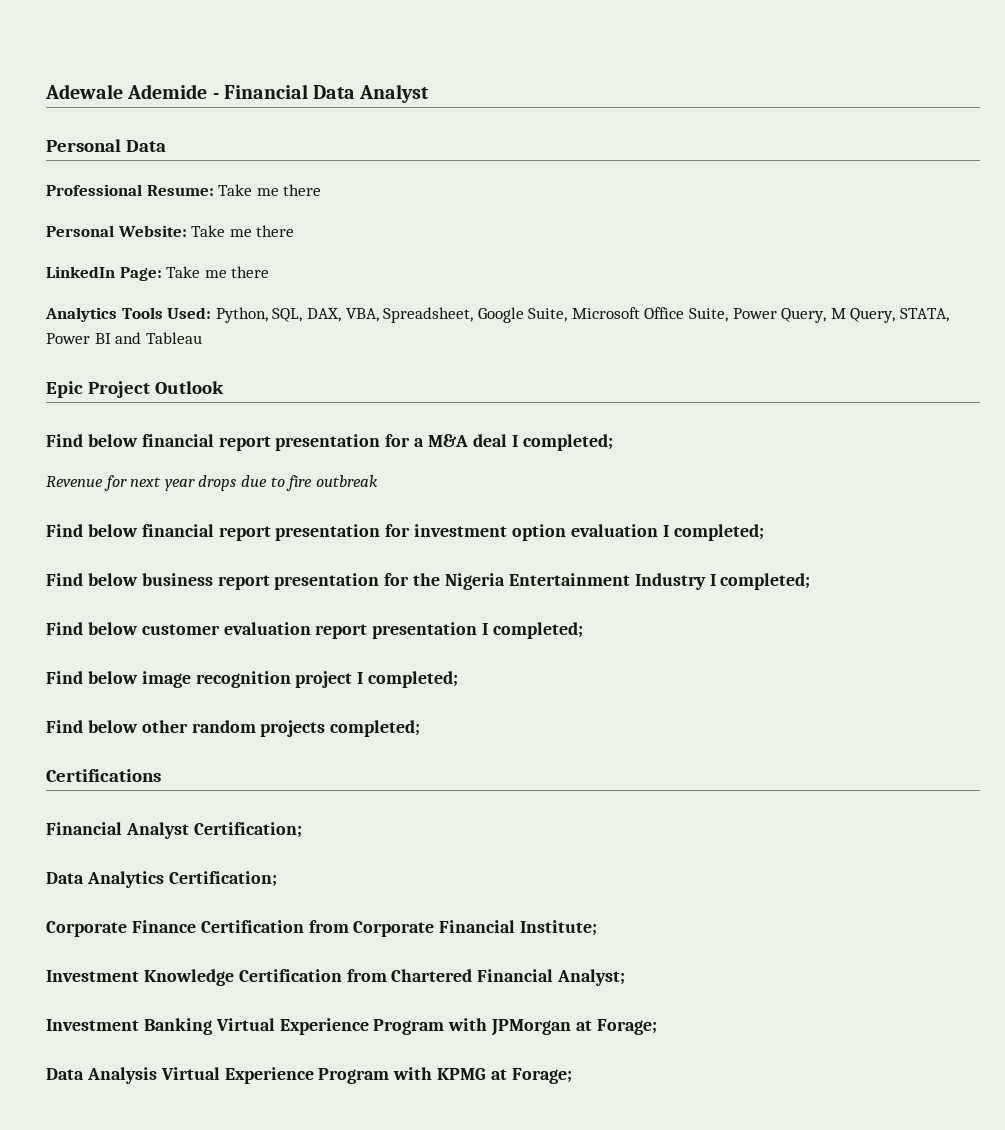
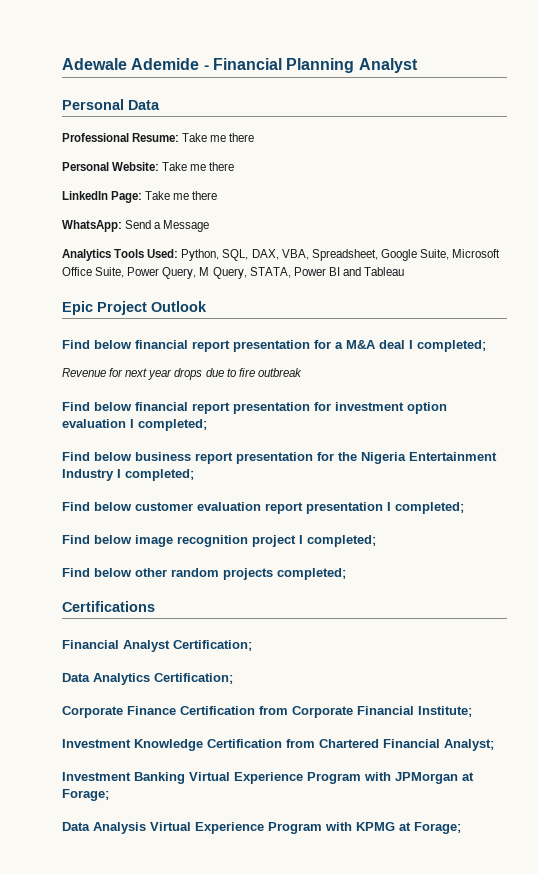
[313,85,356,99] Data -> [286,58,355,73] Planning
(270, 272) none -> [62,220,210,232] // WhatsApp: Send a Message

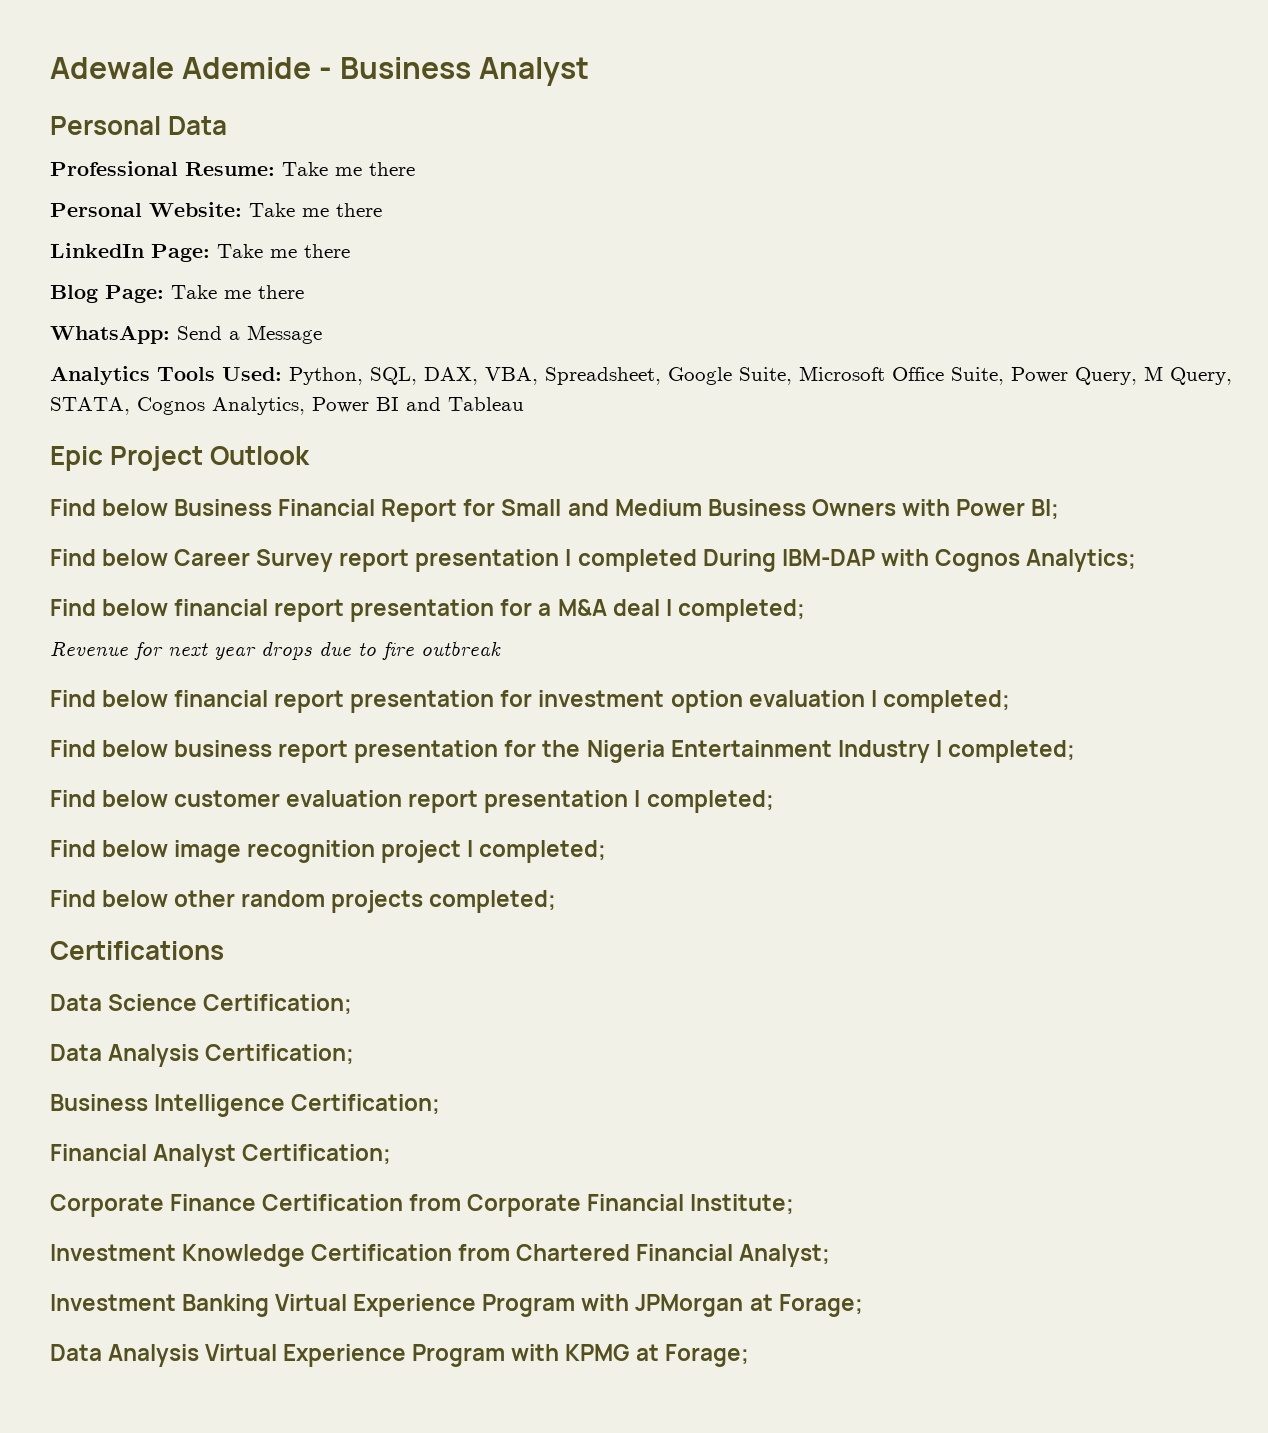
[212,58,355,73] Financial Planning -> [340,57,472,79] Business
(218, 195) none -> [50,285,304,303] // Blog Page: Take me there
(291, 272) none -> [137,397,305,415] Cognos Analytics,
(207, 306) none -> [50,499,1059,522] [50,549,1136,572] // Find below Business Financial Report for Small and Medium Business Owners with Power BI; // Find below Career Survey report presentation I completed During IBM-DAP with Cognos Analytics;
[62,640,170,652] Financial Analyst -> [50,994,198,1011] Data Science
[93,673,150,685] Analytics -> [108,1044,355,1067] [50,1094,441,1117] [50,1144,237,1167] Analysis Certification; // Business Intelligence Certification; // Financial Analyst

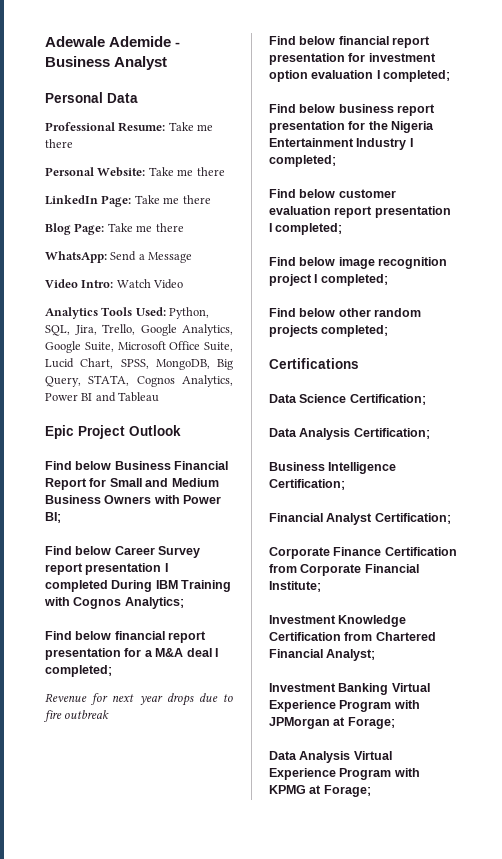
(322, 334) none -> [45,279,184,289] // Video Intro: Watch Video
[424,367,661,385] DAX, VBA, Spreadsheet, -> [74,324,233,336] Jira, Trello, Google Analytics,
[1011,366,1163,385] Power Query, M -> [45,358,233,370] Lucid Chart, SPSS, MongoDB, Big
[781,549,875,566] IBM-DAP -> [155,580,232,592] IBM Training

